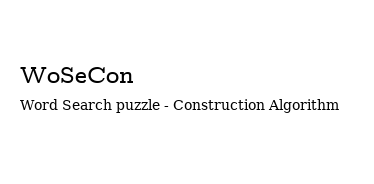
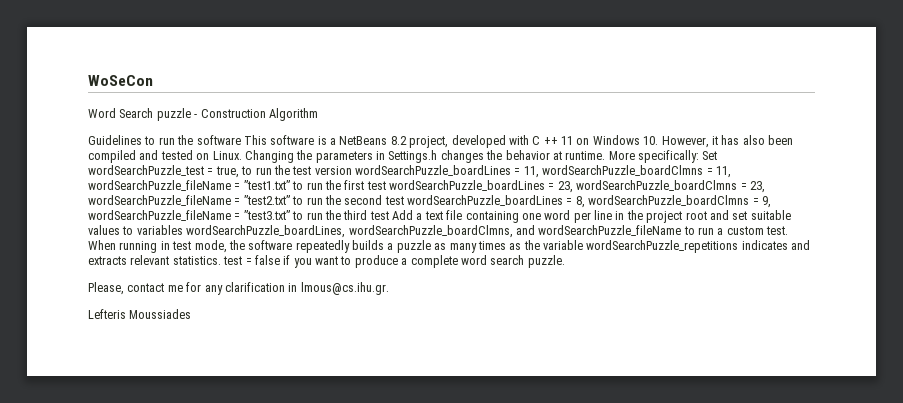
(339, 106) none -> [88,135,793,148] [88,150,718,163] [88,165,731,178] [88,180,765,193] [88,195,771,208] [88,210,791,223] [88,225,789,238] [88,240,811,253] [88,255,565,268] [88,282,389,295] [88,309,192,319] // Guidelines to run the software This software is a NetBeans 8.2 project, developed with C ++ 11 on Windows 10. However, it has also been compiled and tested on Linux. Changing the parameters in Settings.h changes the behavior at runtime. More specifically: Set wordSearchPuzzle_test = true, to run the test version wordSearchPuzzle_boardLines = 11, wordSearchPuzzle_boardClmns = 11, wordSearchPuzzle_fileName = ”test1.txt” to run the first test wordSearchPuzzle_boardLines = 23, wordSearchPuzzle_boardClmns = 23, wordSearchPuzzle_fileName = ”test2.txt” to run the second test wordSearchPuzzle_boardLines = 8, wordSearchPuzzle_boardClmns = 9, wordSearchPuzzle_fileName = ”test3.txt” to run the third test Add a text file containing one word per line in the project root and set suitable values to variables wordSearchPuzzle_boardLines, wordSearchPuzzle_boardClmns, and wordSearchPuzzle_fileName to run a custom test. When running in test mode, the software repeatedly builds a puzzle as many times as the variable wordSearchPuzzle_repetitions indicates and extracts relevant statistics. test = false if you want to produce a complete word search puzzle. // Please, contact me for any clarification in lmous@cs.ihu.gr. // Lefteris Moussiades

